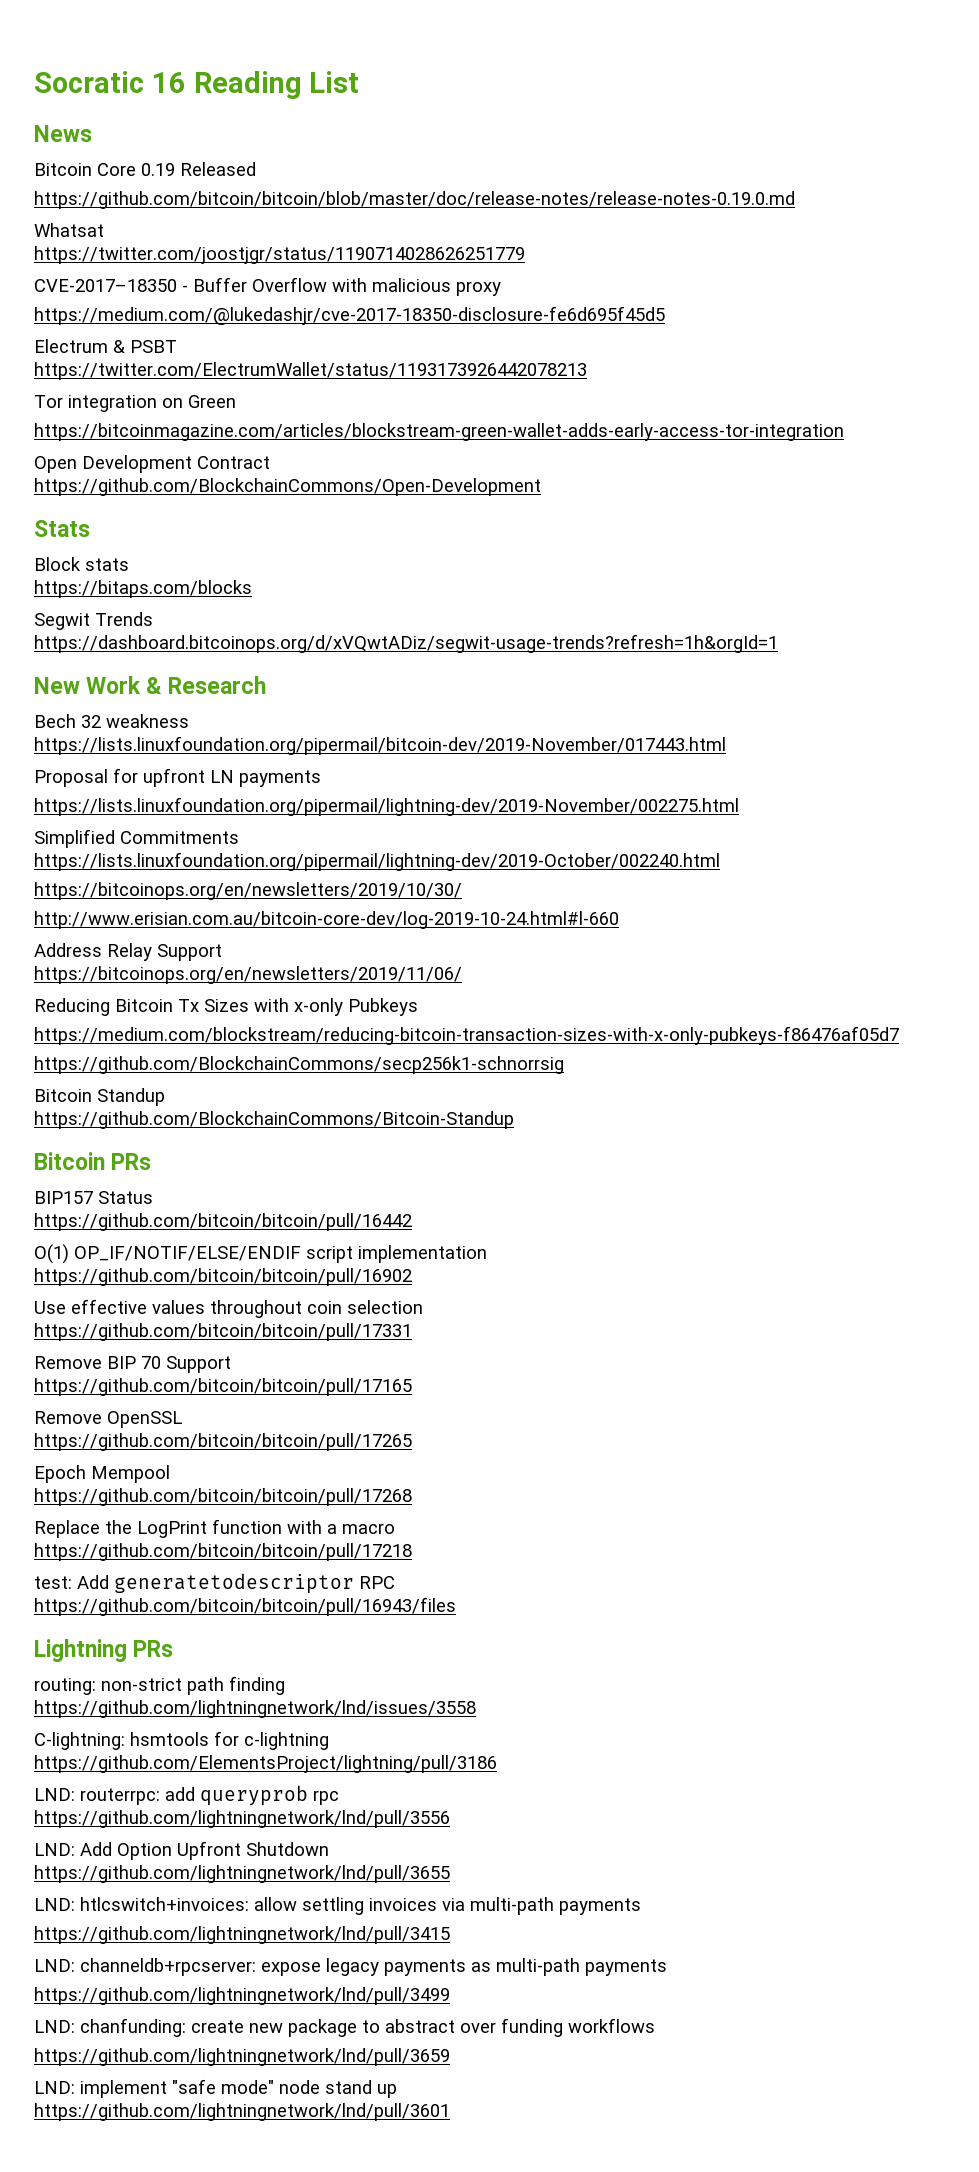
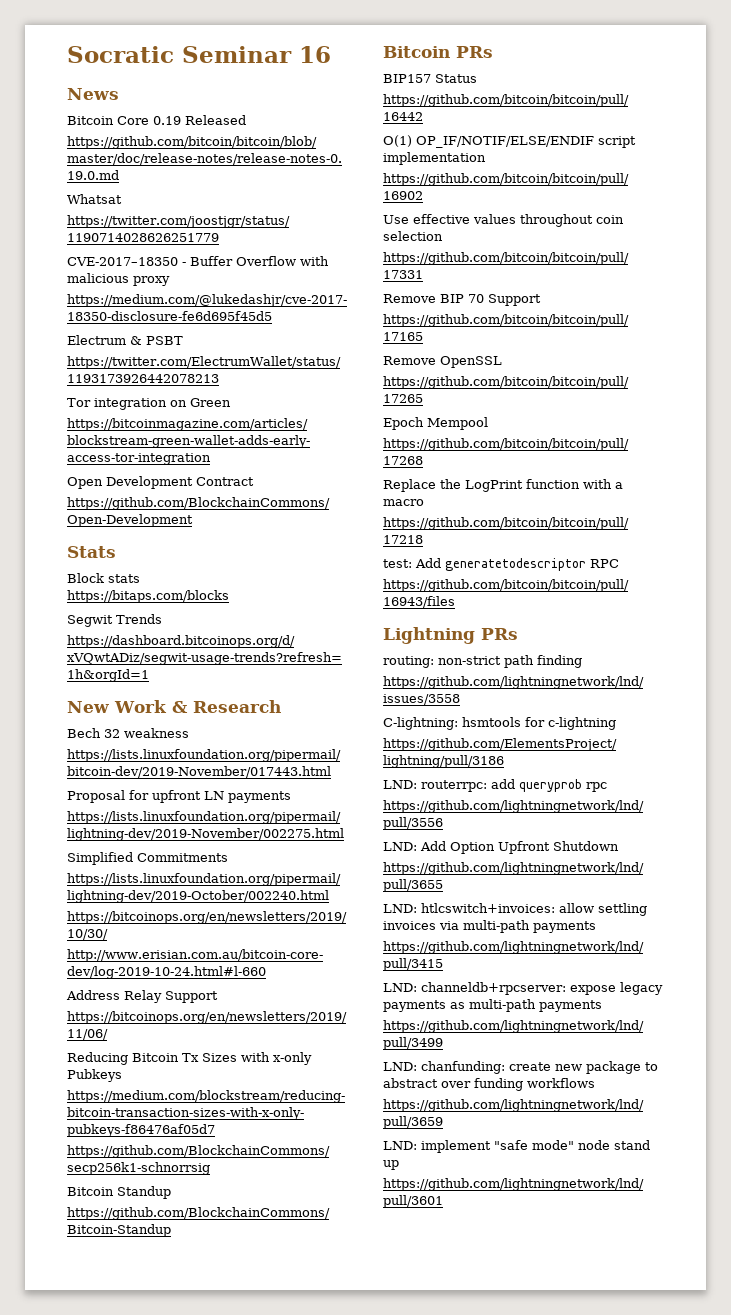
(144, 82) none -> [182,46,292,63] Seminar
[193,71,360,99] Reading List -> (331, 54) none

